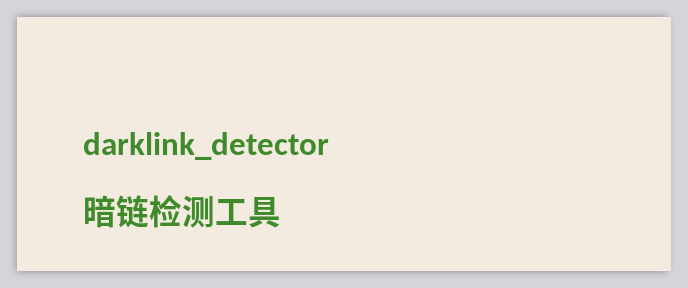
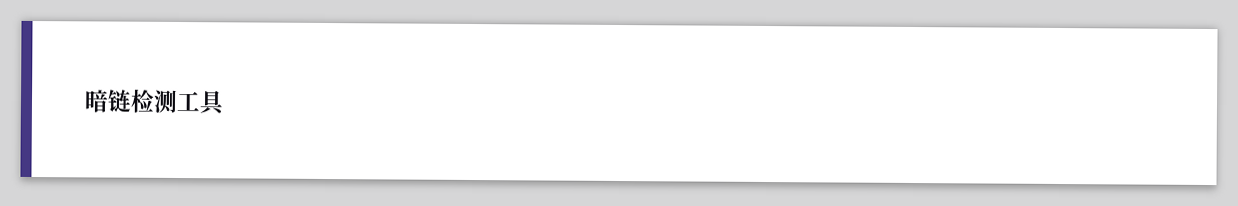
[83,132,329,160] darklink_detector // -> (84, 101) none

